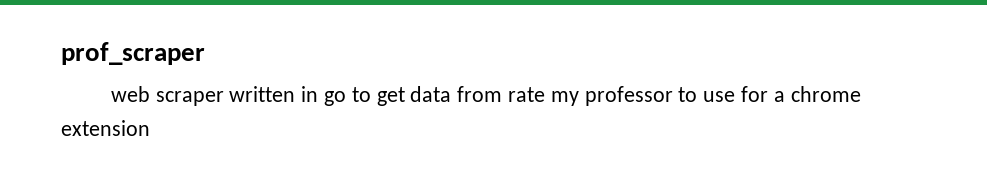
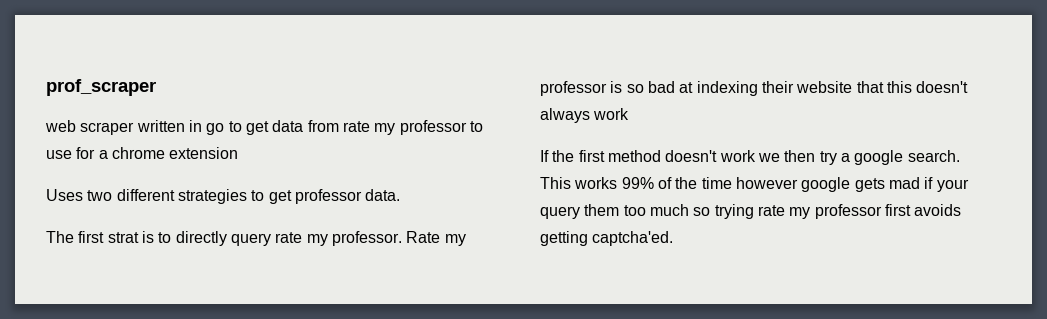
(150, 128) none -> [46,189,401,204] [46,231,466,246] [540,81,969,96] [540,108,630,123] [540,150,960,165] [540,177,969,192] [540,204,962,219] [540,231,674,246] // Uses two different strategies to get professor data. // The first strat is to directly query rate my professor. Rate my professor is so bad at indexing their website that this doesn't always work // If the first method doesn't work we then try a google search. This works 99% of the time however google gets mad if your query them too much so trying rate my professor first avoids getting captcha'ed.

